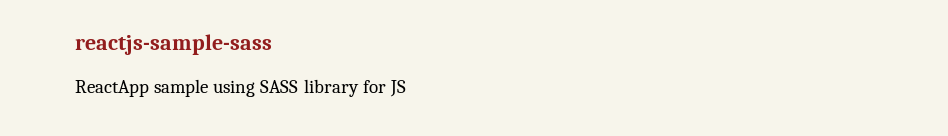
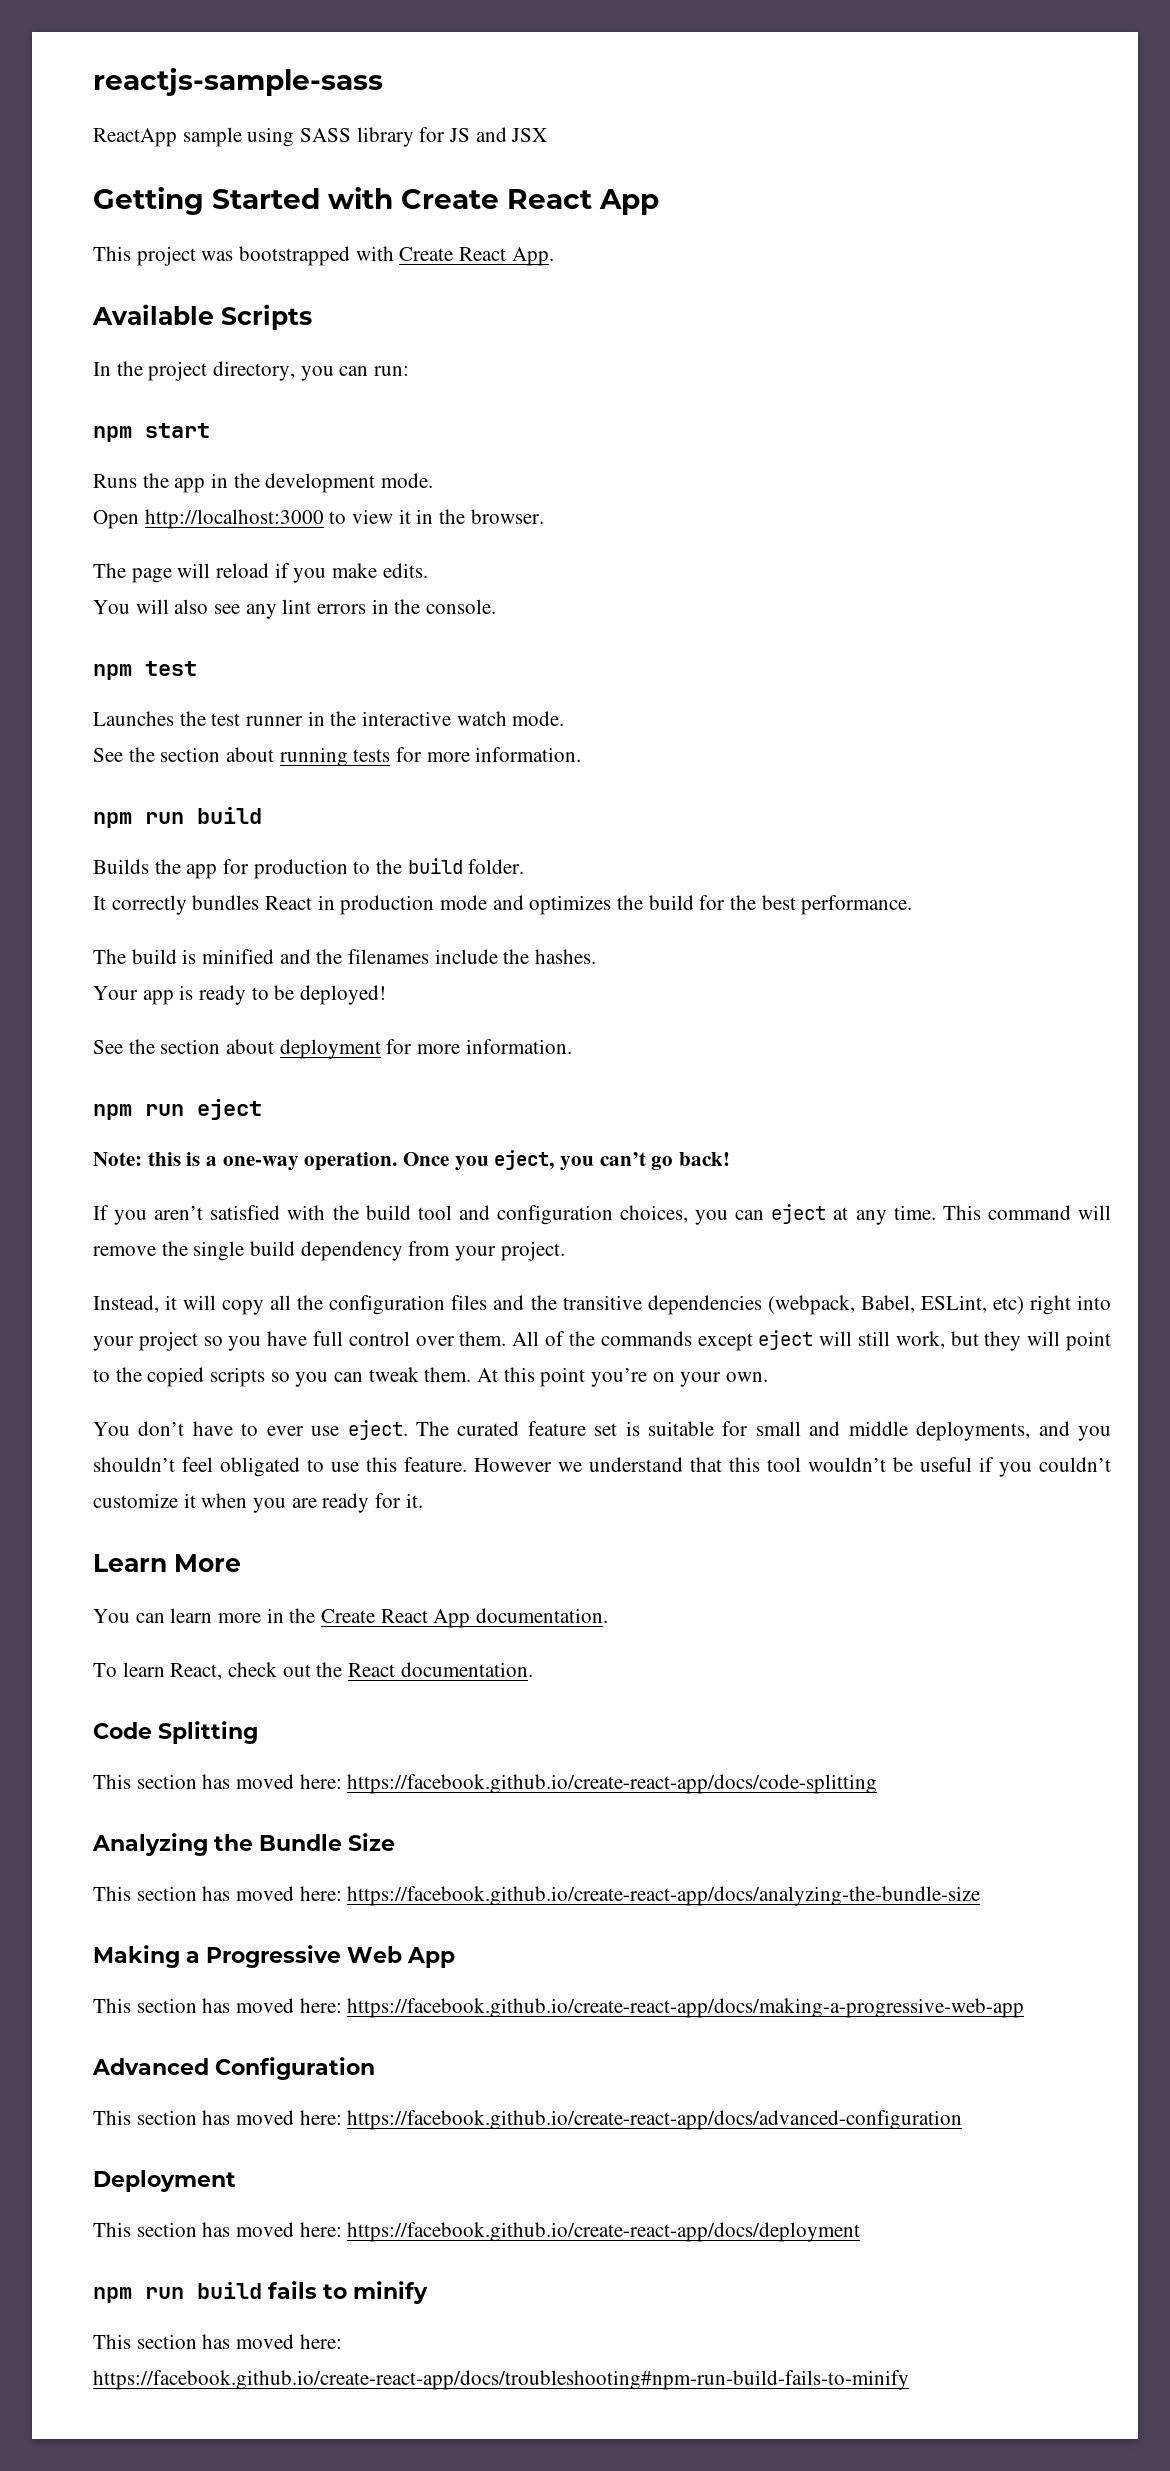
(406, 88) none -> [475,127,548,142] [93,187,659,215] [93,246,554,266] [92,304,312,330] [93,361,410,381] [93,423,210,442] [93,473,434,493] [93,509,544,529] [93,563,428,583] [93,599,497,619] [93,661,197,680] [93,711,565,726] [93,747,582,767] [93,807,262,828] [93,858,525,879] [93,895,913,915] [93,949,597,964] [93,985,387,1005] [93,1039,572,1059] [93,1099,262,1120] [93,1150,731,1171] [93,1204,1111,1225] [93,1241,565,1261] [93,1295,1111,1315] [93,1330,1112,1351] [93,1367,769,1387] [93,1420,1112,1441] [93,1457,1111,1477] [93,1493,423,1513] [93,1554,241,1572] [93,1608,609,1628] [93,1662,533,1680] [93,1721,258,1744] [93,1774,878,1794] [92,1833,395,1856] [93,1886,981,1906] [93,1945,455,1968] [93,1998,1025,2018] [92,2057,375,2080] [93,2110,963,2130] [93,2170,236,2192] [93,2222,861,2242] [93,2281,428,2304] [93,2334,342,2349] [93,2370,909,2390] and JSX // Getting Started with Create React App // This project was bootstrapped with Create React App. // Available Scripts // In the project directory, you can run: // npm start // Runs the app in the development mode. // Open http://localhost:3000 to view it in the browser. // The page will reload if you make edits. // You will also see any lint errors in the console. // npm test // Launches the test runner in the interactive watch mode. // See the section about running tests for more information. // npm run build // Builds the app for production to the build folder. // It correctly bundles React in production mode and optimizes the build for the best performance. // The build is minified and the filenames include the hashes. // Your app is ready to be deployed! // See the section about deployment for more information. // npm run eject // Note: this is a one-way operation. Once you eject, you can’t go back! // If you aren’t satisfied with the build tool and configuration choices, you can eject at any time. This command will remove the single build dependency from your project. // Instead, it will copy all the configuration files and the transitive dependencies (webpack, Babel, ESLint, etc) right into your project so you have full control over them. All of the commands except eject will still work, but they will point to the copied scripts so you can tweak them. At this point you’re on your own. // You don’t have to ever use eject. The curated feature set is suitable for small and middle deployments, and you shouldn’t feel obligated to use this feature. However we understand that this tool wouldn’t be useful if you couldn’t customize it when you are ready for it. // Learn More // You can learn more in the Create React App documentation. // To learn React, check out the React documentation. // Code Splitting // This section has moved here: https://facebook.github.io/create-react-app/docs/code-splitting // Analyzing the Bundle Size // This section has moved here: https://facebook.github.io/create-react-app/docs/analyzing-the-bundle-size // Making a Progressive Web App // This section has moved here: https://facebook.github.io/create-react-app/docs/making-a-progressive-web-app // Advanced Configuration // This section has moved here: https://facebook.github.io/create-react-app/docs/advanced-configuration // Deployment // This section has moved here: https://facebook.github.io/create-react-app/docs/deployment // npm run build fails to minify // This section has moved here: https://facebook.github.io/create-react-app/docs/troubleshooting#npm-run-build-fails-to-minify

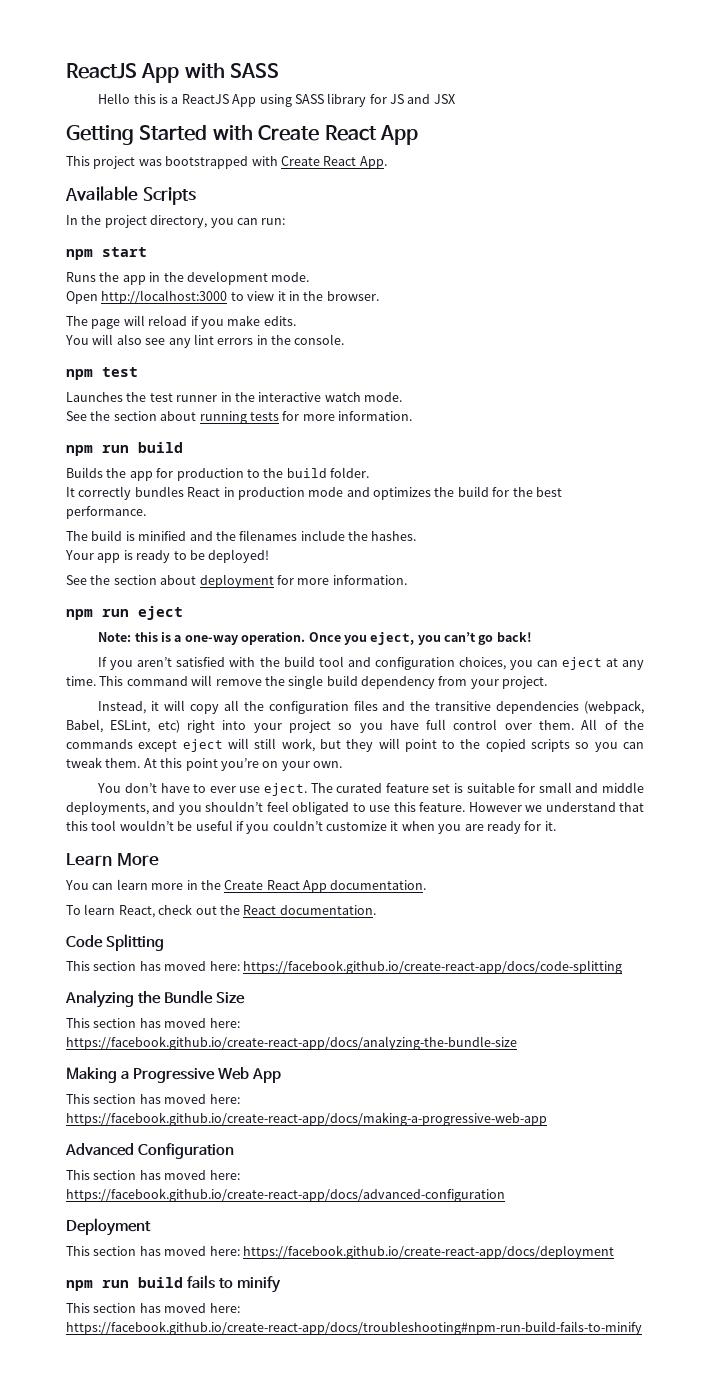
[93,68,383,96] [93,127,242,147] reactjs-sample-sass // ReactApp sample -> [66,63,280,83] [98,93,257,107] ReactJS App with SASS // Hello this is a ReactJS App

